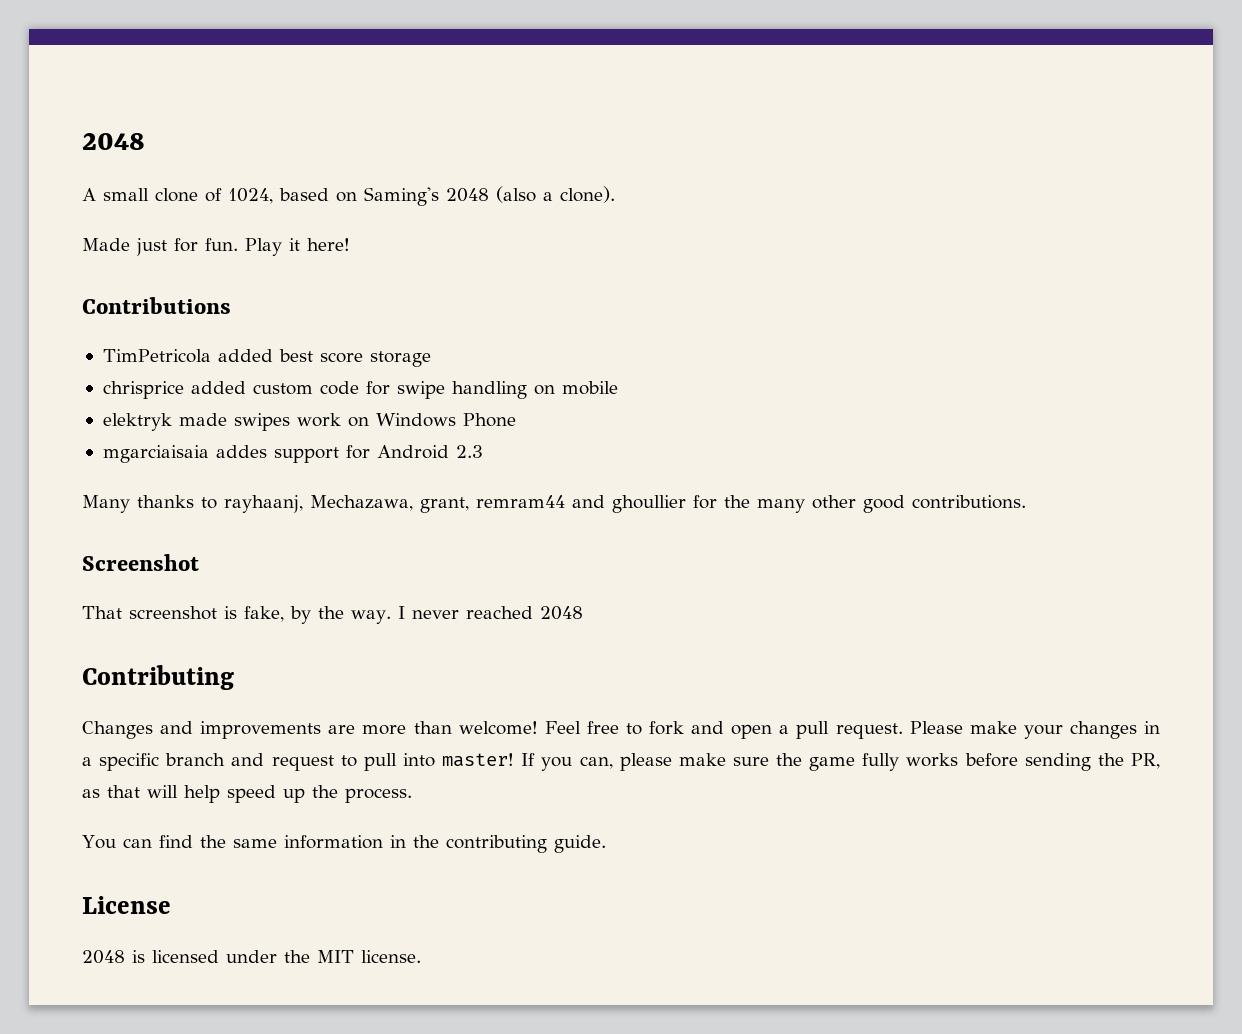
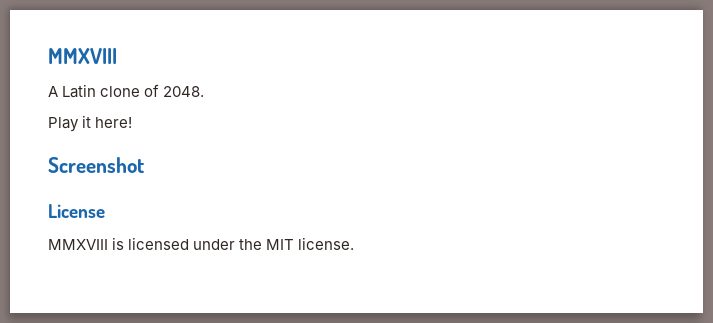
[82,133,145,150] 2048 -> [48,48,117,64] MMXVIII
[103,188,149,201] small -> [62,84,97,98] Latin
[228,186,615,206] [82,238,350,256] [82,297,231,314] [102,349,431,367] [102,381,618,399] [102,413,516,431] [102,445,483,463] [82,495,1026,513] [82,554,199,571] [82,606,583,624] [82,665,234,690] [82,721,1161,739] [82,753,1160,771] [82,785,412,803] [82,835,606,853] 1024, based on Saming's 2048 (also a clone). // Made just for fun. Play it here! // Contributions // TimPetricola added best score storage // chrisprice added custom code for swipe handling on mobile // elektryk made swipes work on Windows Phone // mgarciaisaia addes support for Android 2.3 // Many thanks to rayhaanj, Mechazawa, grant, remram44 and ghoullier for the many other good contributions. // Screenshot // That screenshot is fake, by the way. I never reached 2048 // Contributing // Changes and improvements are more than welcome! Feel free to fork and open a pull request. Please make your changes in a specific branch and request to pull into master! If you can, please make sure the game fully works before sending the PR, as that will help speed up the process. // You can find the same information in the contributing guide. -> [163,86,205,97] [48,115,133,132] [48,157,144,173] 2048. // Play it here! // Screenshot
[82,950,125,964] 2048 -> [48,239,108,250] MMXVIII

